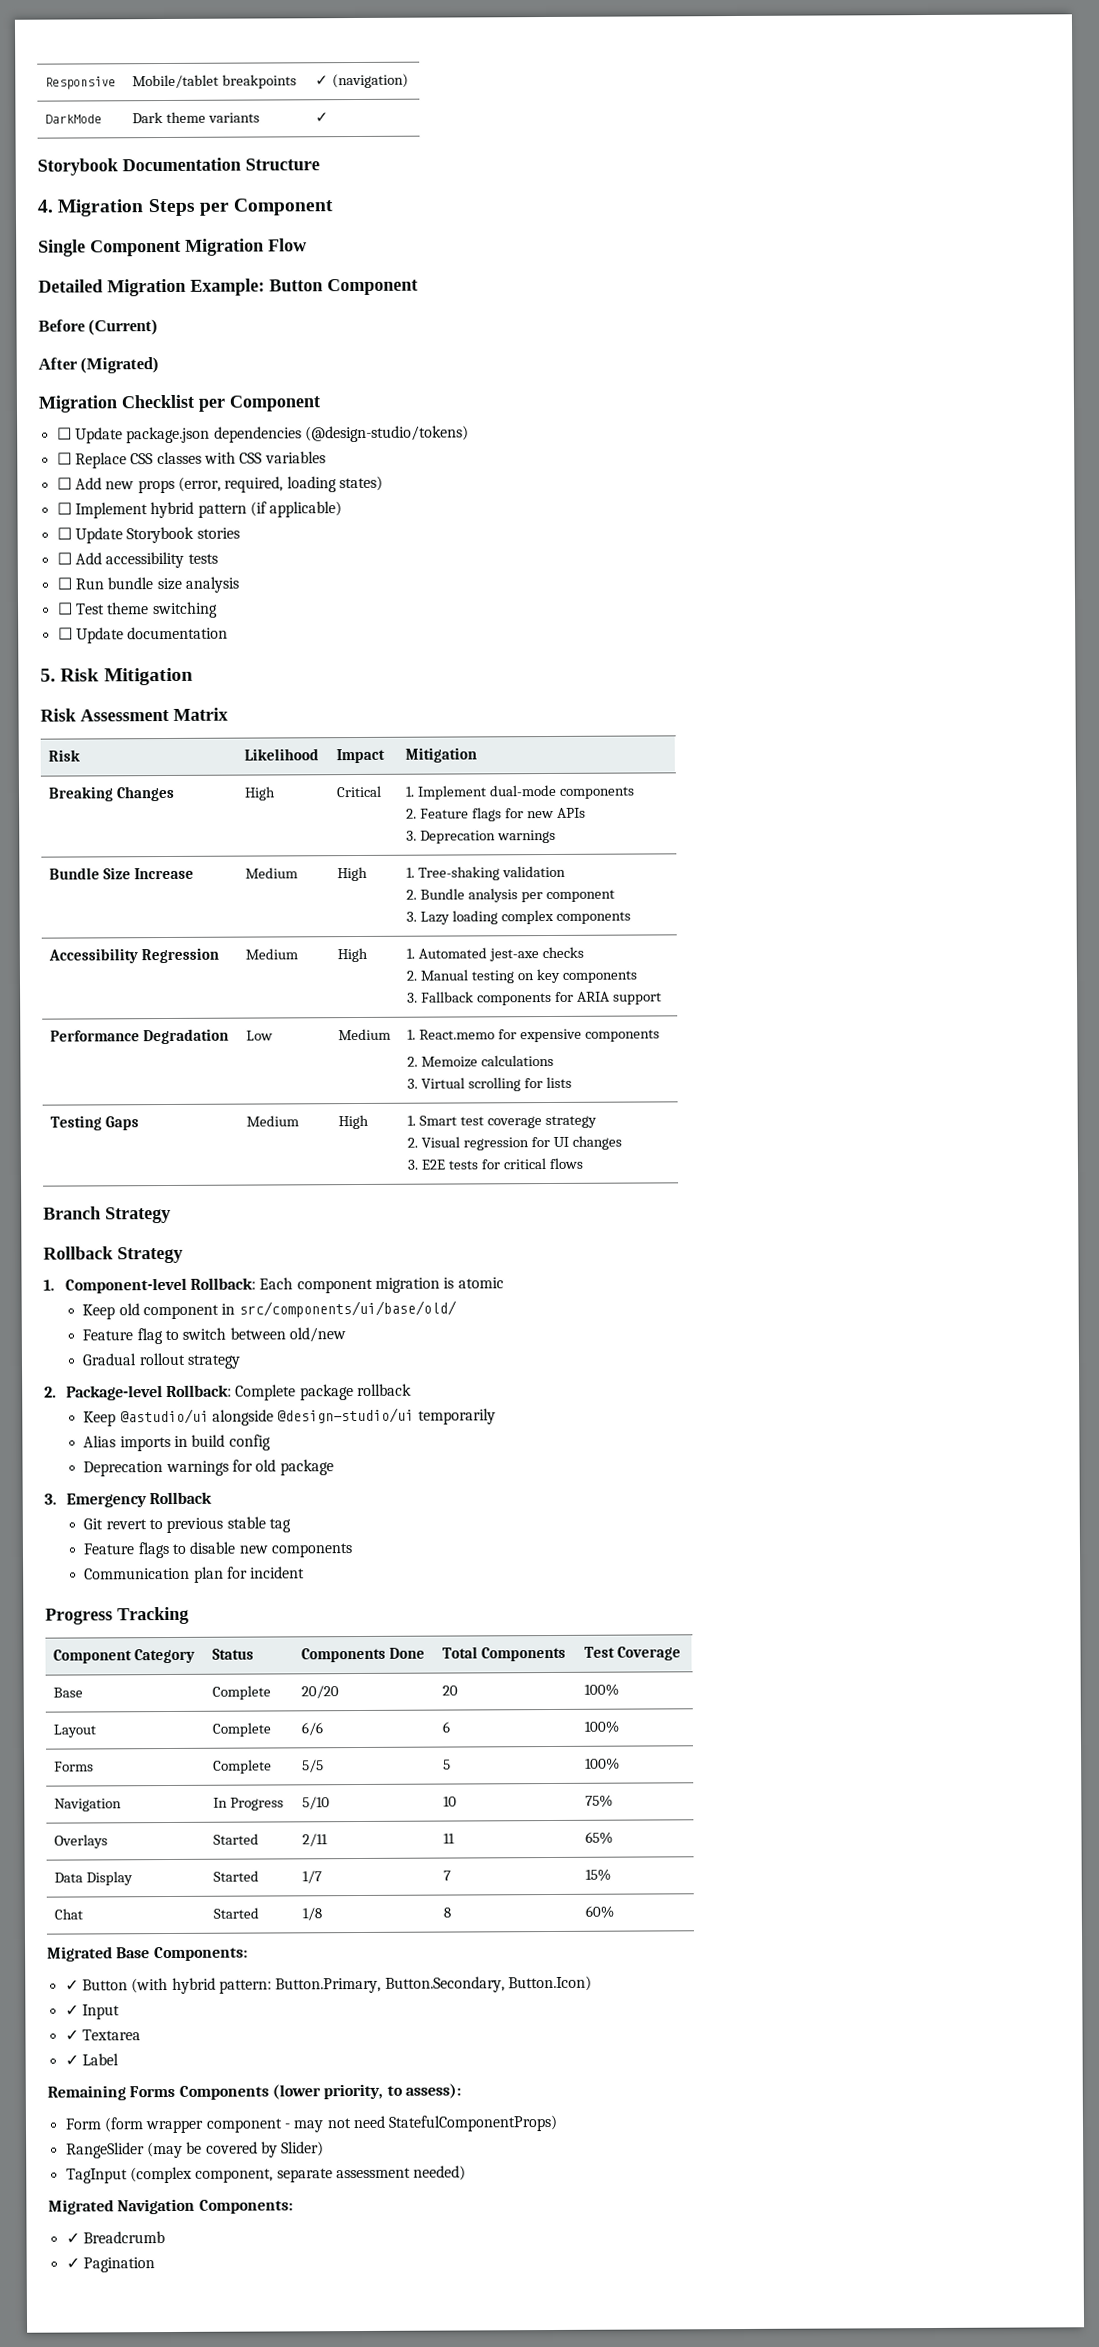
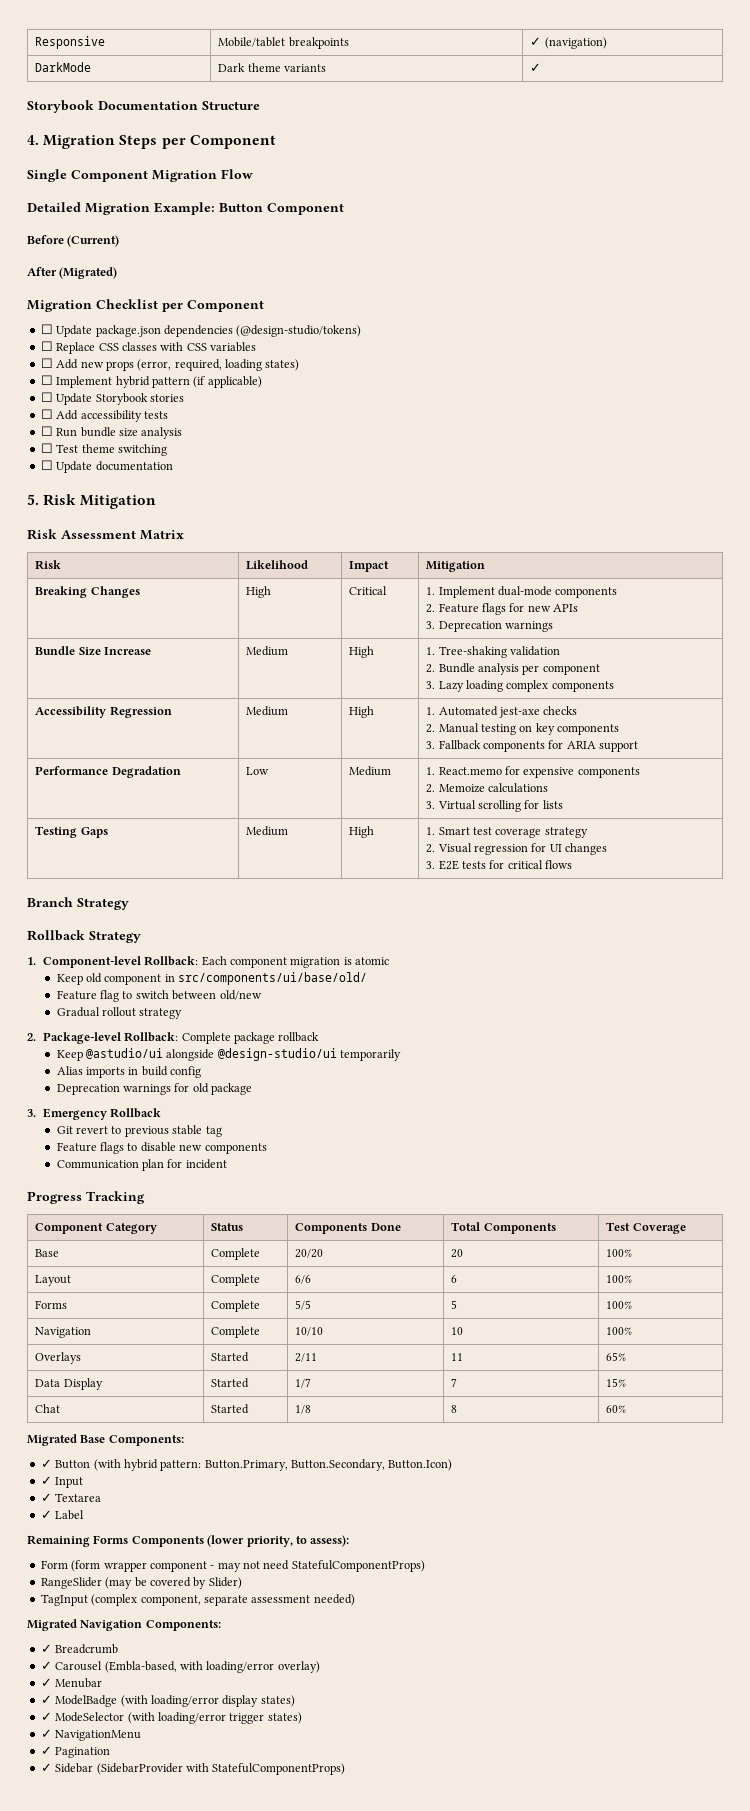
[213,1797,285,1811] [302,1796,331,1810] In Progress | 5/10 -> [211,1326,261,1338] [295,1327,324,1336] Complete | 10/10
[585,1794,614,1807] 75% -> [606,1327,633,1335] 100%
[82,2257,155,2273] Pagination -> [55,1661,320,1673] [40,1678,103,1688] [40,1695,295,1707] [40,1712,302,1724] [40,1729,142,1741] [40,1746,111,1758] [40,1763,346,1775] Carousel (Embla-based, with loading/error overlay) // ✓ Menubar // ✓ ModelBadge (with loading/error display states) // ✓ ModeSelector (with loading/error trigger states) // ✓ NavigationMenu // ✓ Pagination // ✓ Sidebar (SidebarProvider with StatefulComponentProps)

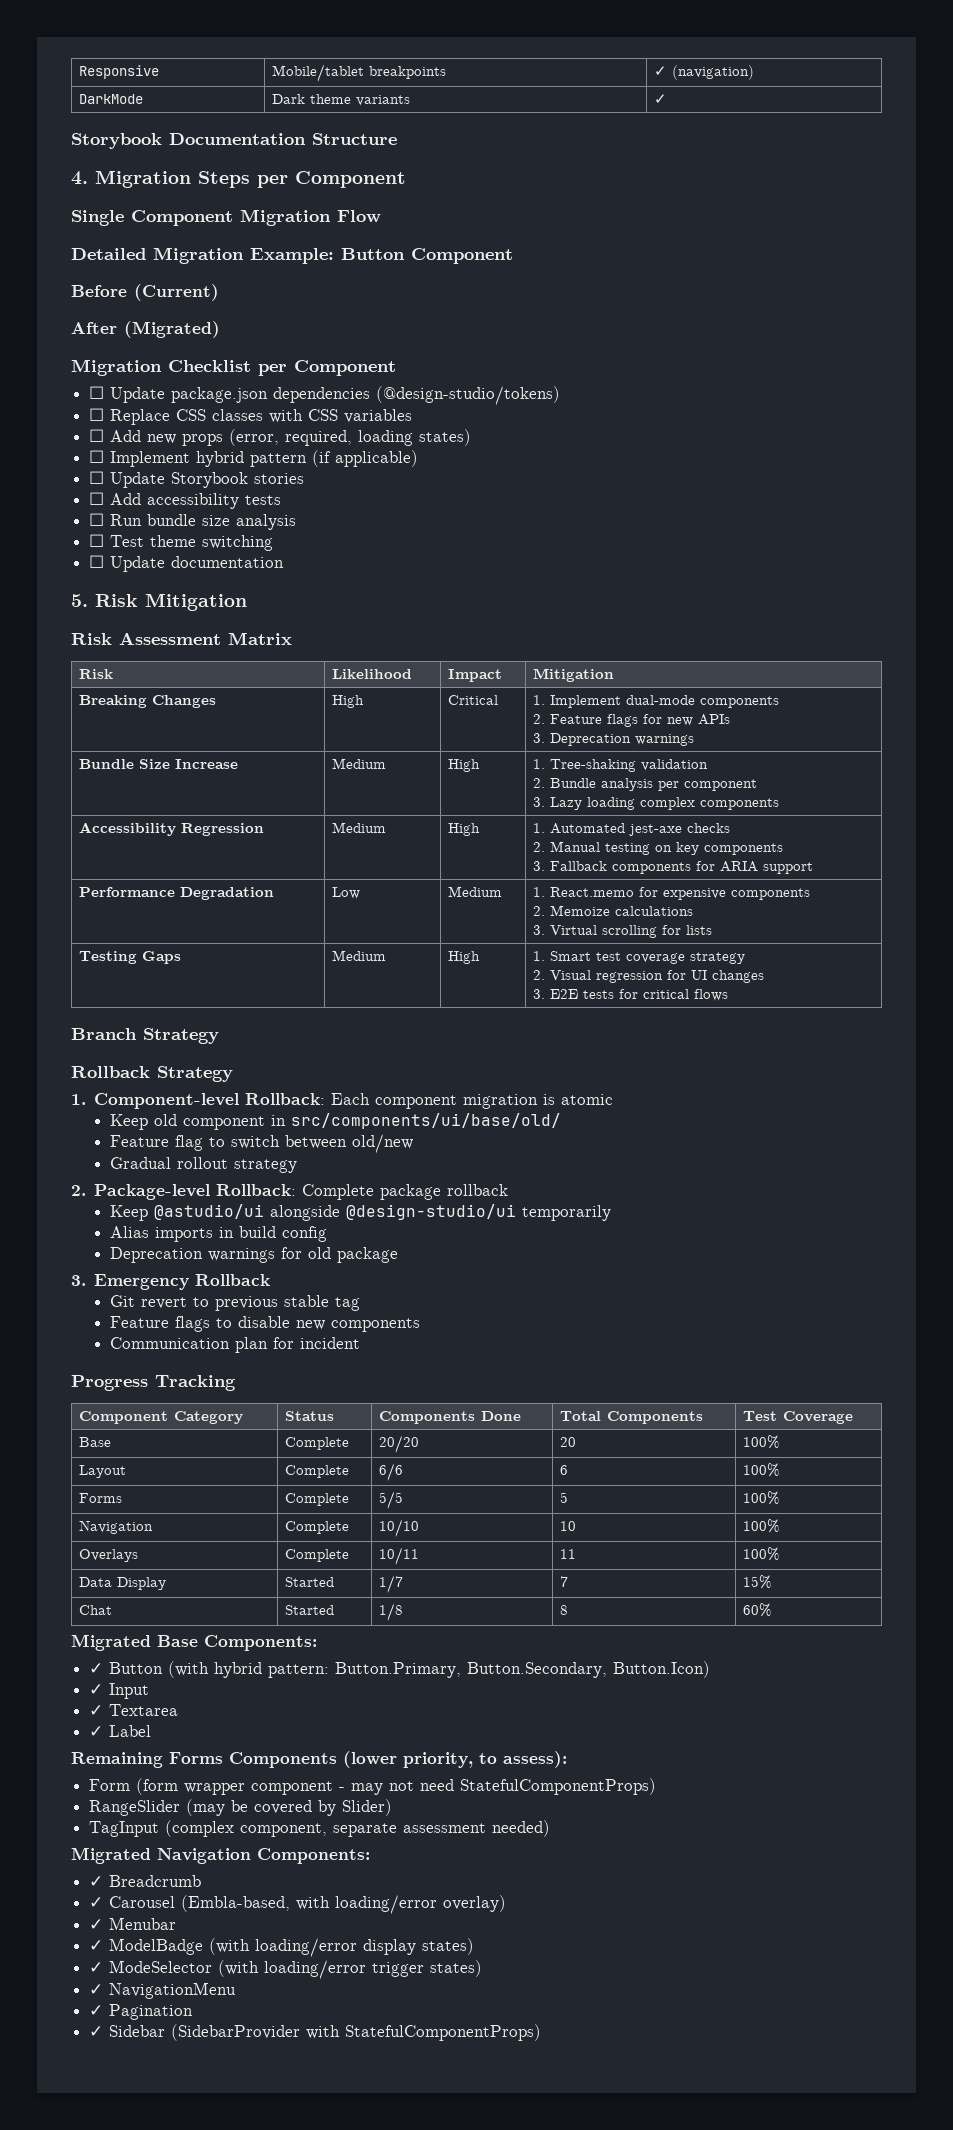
[211,1352,250,1362] [295,1353,318,1362] Started | 2/11 -> [285,1549,350,1562] [379,1547,420,1565] Complete | 10/11
[606,1352,627,1361] 65% -> [743,1547,781,1561] 100%

